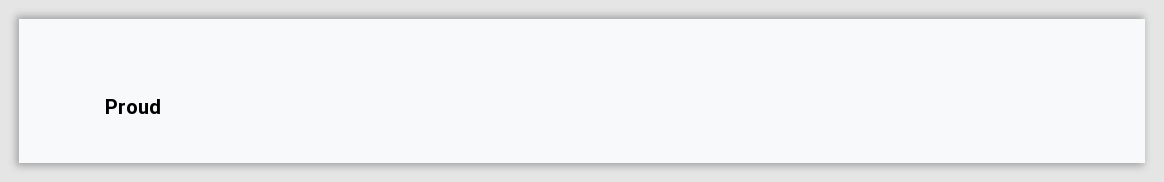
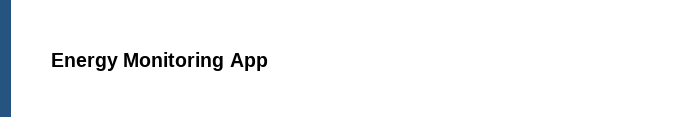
[105,99,161,114] Proud -> [51,52,268,71] Energy Monitoring App

